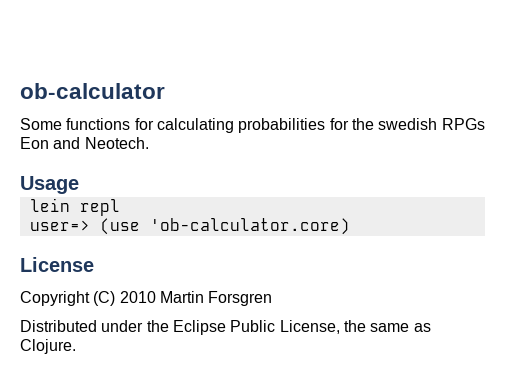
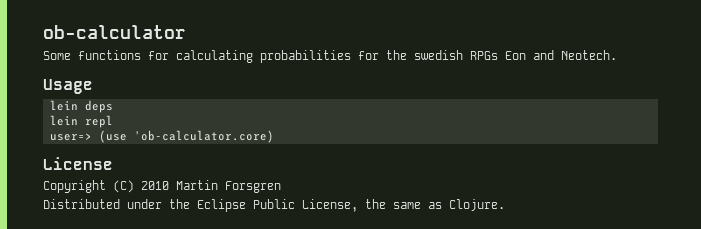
(79, 185) none -> [49,100,113,113] // lein deps

